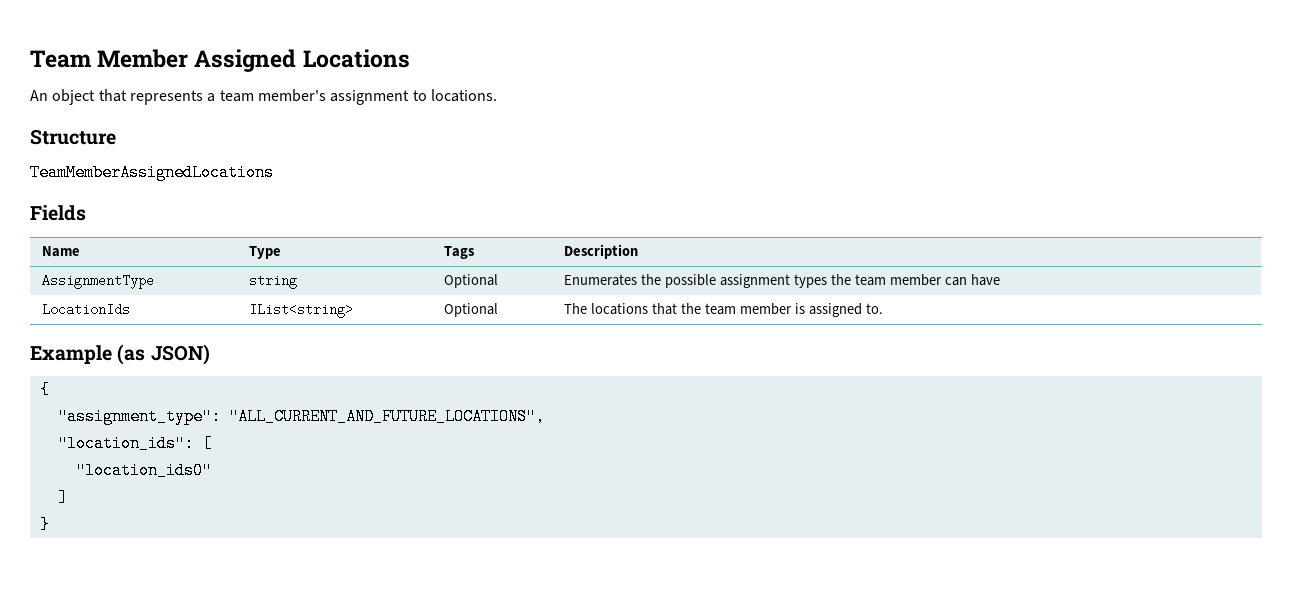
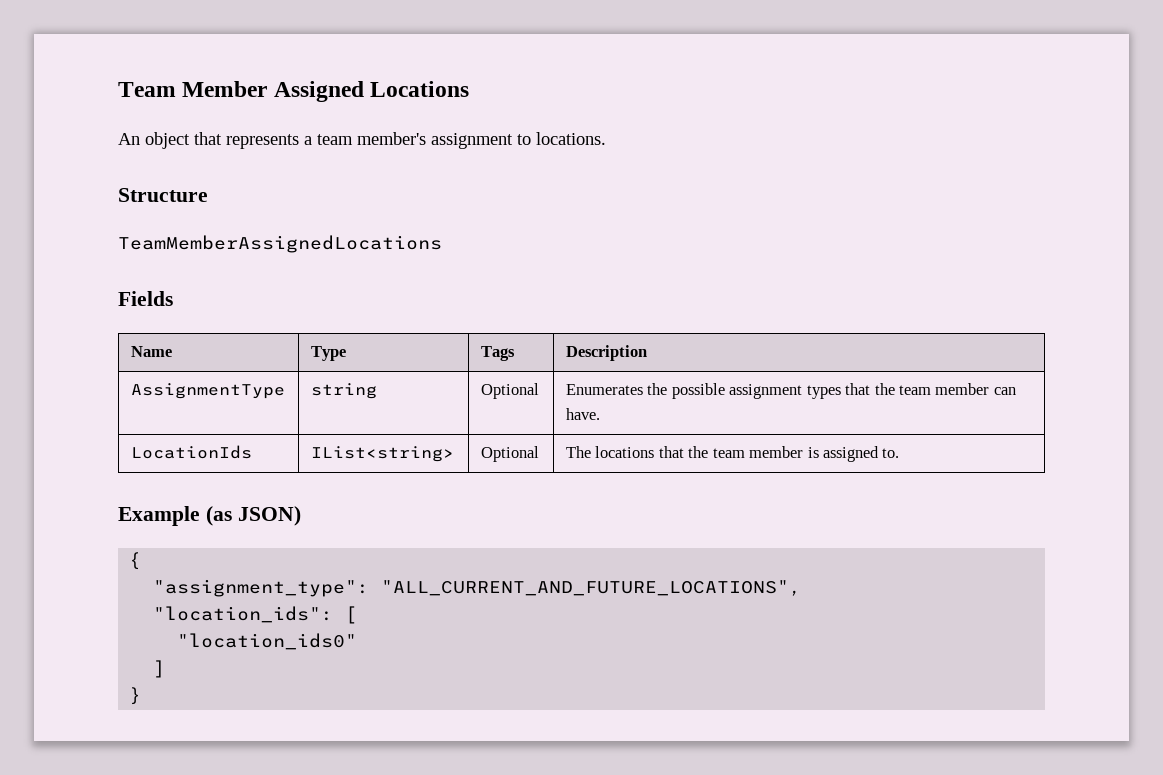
(828, 281) none -> [845,383,871,395] that
[970,274,1000,286] have -> [565,408,600,420] have.

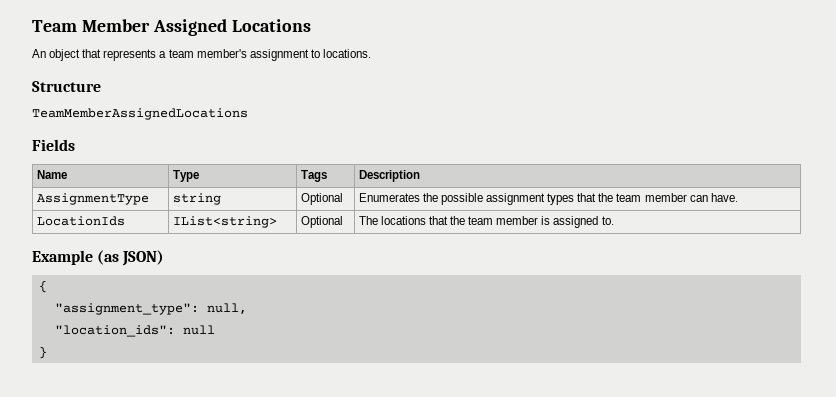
[381,580,802,596] "ALL_CURRENT_AND_FUTURE_LOCATIONS", -> [206,303,247,314] null,
[345,606,358,624] [177,633,358,650] [153,660,166,678] [ // "location_ids0" // ] -> [182,325,215,335] null

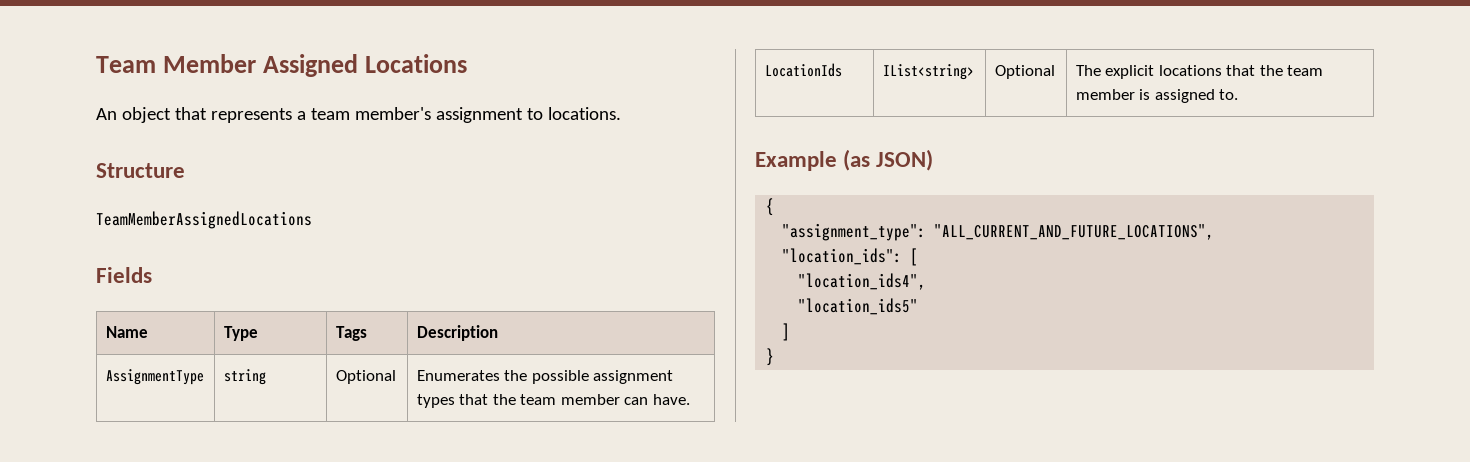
(378, 220) none -> [1105,65,1155,79] explicit
[206,303,247,314] null, -> [934,224,1215,240] "ALL_CURRENT_AND_FUTURE_LOCATIONS",
[182,325,215,335] null -> [910,248,919,266] [798,273,927,290] [798,298,919,315] [782,323,791,341] [ // "location_ids4", // "location_ids5" // ]

